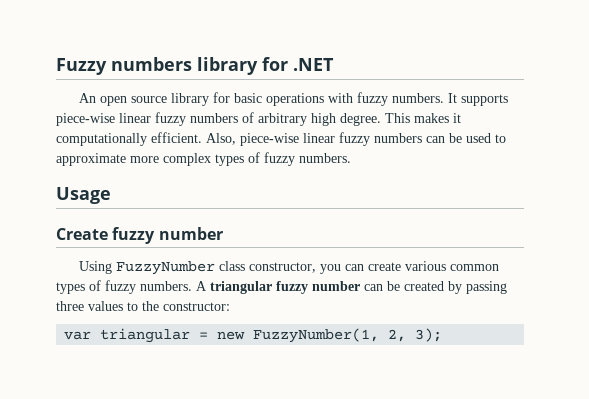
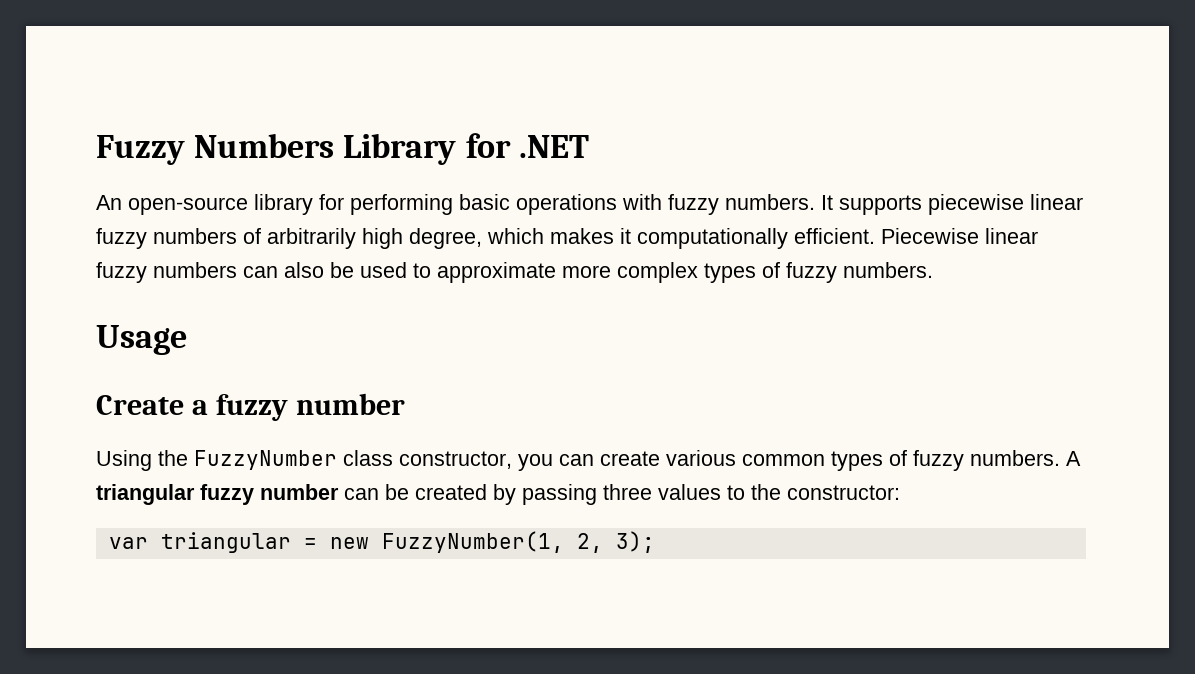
[111,57,258,75] numbers library -> [194,133,457,165] Numbers Library
[100,92,231,106] open source library for -> [128,194,453,215] open-source library for performing
[56,113,115,126] piece-wise -> [928,194,1024,215] piecewise
[258,113,410,126] arbitrary high degree. This -> [267,228,544,249] arbitrarily high degree, which
[206,133,299,146] Also, piece-wise -> [881,228,979,244] Piecewise
(445, 139) none -> [284,262,324,278] also
(108, 234) none -> [191,400,208,415] a
(113, 267) none -> [158,450,188,466] the

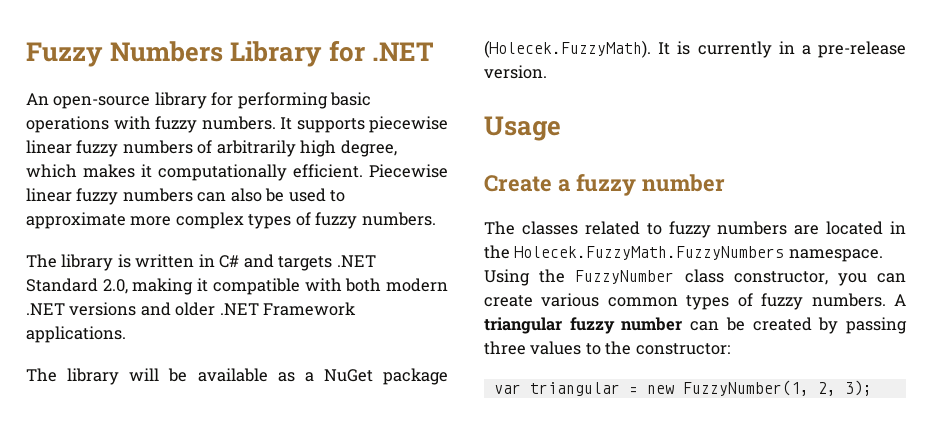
(933, 270) none -> [26,254,376,271] [26,278,449,295] [26,302,357,316] [26,326,126,343] [26,368,448,385] [484,40,906,58] [484,65,547,79] // The library is written in C# and targets .NET Standard 2.0, making it compatible with both modern .NET versions and older .NET Framework applications. // The library will be available as a NuGet package (Holecek.FuzzyMath). It is currently in a pre-release version.
(405, 404) none -> [484,221,906,238] [484,245,883,262] The classes related to fuzzy numbers are located in the Holecek.FuzzyMath.FuzzyNumbers namespace.

